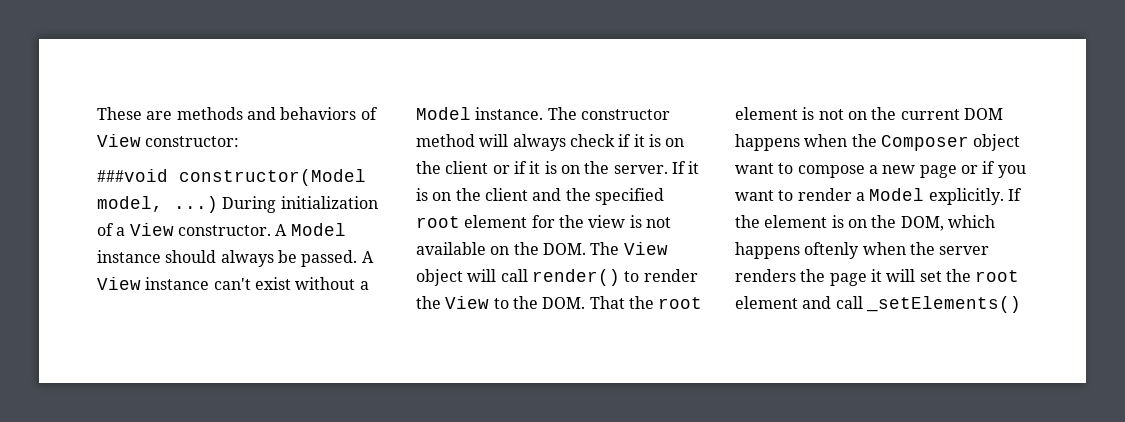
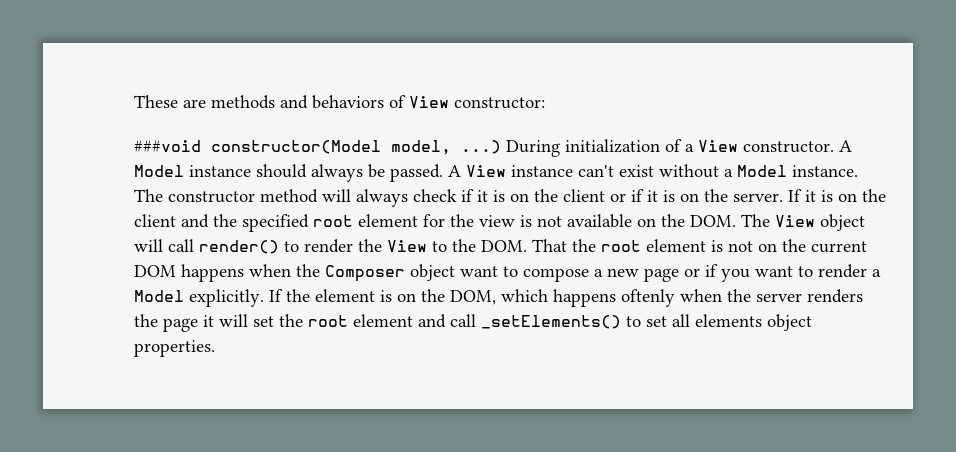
(1021, 304) none -> [626,314,812,331] [134,340,215,357] to set all elements object properties.

